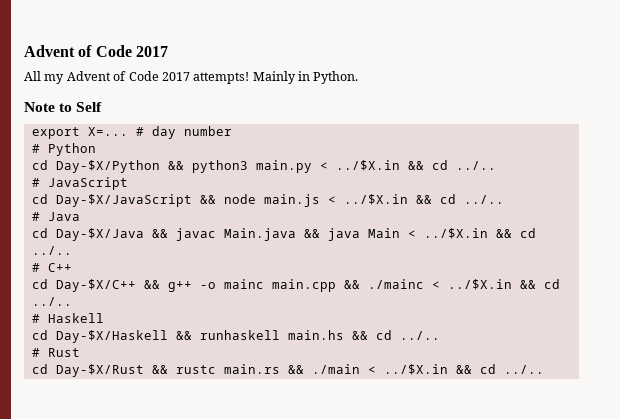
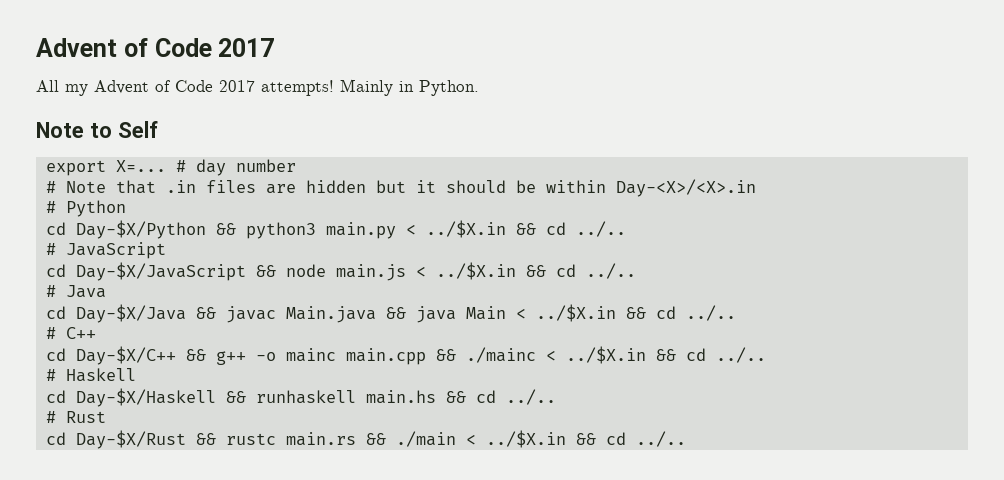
(232, 131) none -> [45,179,756,197] // # Note that .in files are hidden but it should be within Day-<X>/<X>.in

